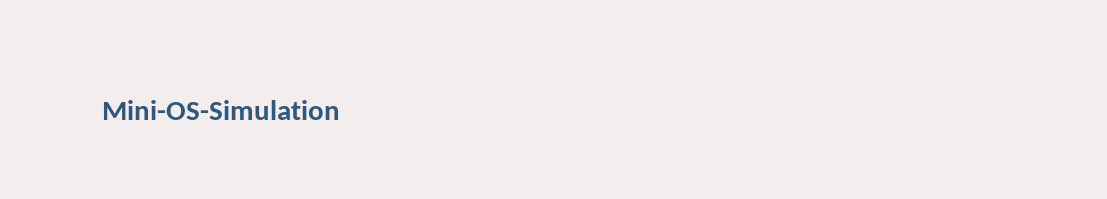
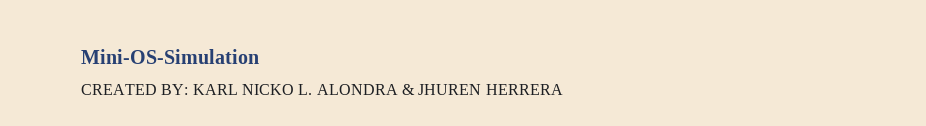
(340, 110) none -> [81,84,563,95] // CREATED BY: KARL NICKO L. ALONDRA & JHUREN HERRERA

